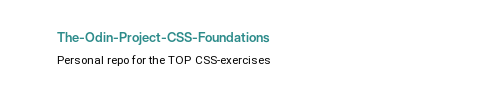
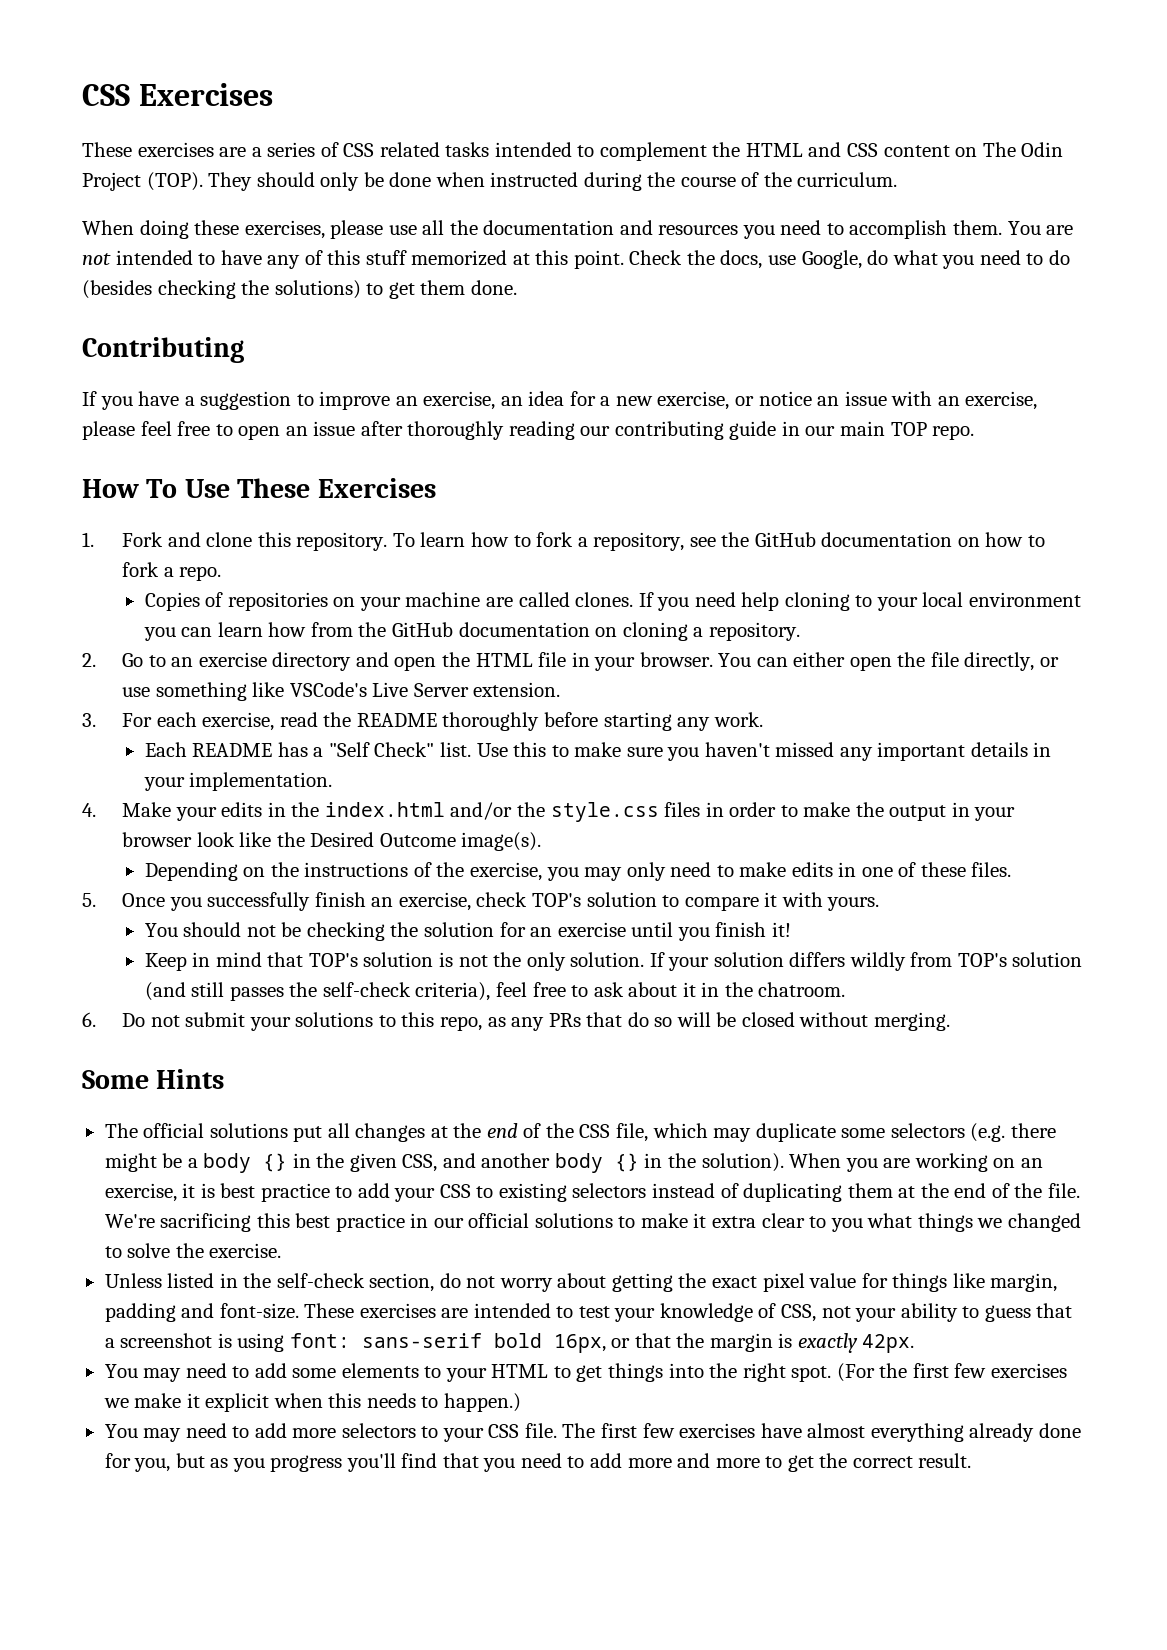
[57,32,270,45] [57,55,271,66] The-Odin-Project-CSS-Foundations // Personal repo for the TOP CSS-exercises -> [82,83,273,106] [82,142,1064,161] [82,172,898,191] [82,220,1074,239] [82,250,1070,269] [82,280,517,299] [82,337,244,363] [82,391,1038,410] [82,421,975,440] [82,478,436,498] [82,532,1045,551] [122,562,222,581] [144,592,1081,611] [143,622,800,641] [82,652,1059,671] [122,682,561,701] [82,712,763,731] [144,742,1052,761] [143,772,333,791] [82,802,1016,822] [122,832,542,851] [144,862,1012,881] [82,892,880,911] [144,922,791,941] [144,952,1083,971] [144,982,846,1001] [82,1012,950,1031] [82,1069,225,1089] [104,1123,1056,1142] [104,1153,1043,1173] [104,1183,1080,1202] [104,1213,1081,1232] [104,1243,282,1258] [104,1273,1058,1292] [104,1303,1073,1322] [104,1333,915,1353] [104,1363,1067,1382] [103,1393,521,1412] [104,1423,1081,1442] [104,1453,972,1472] CSS Exercises // These exercises are a series of CSS related tasks intended to complement the HTML and CSS content on The Odin Project (TOP). They should only be done when instructed during the course of the curriculum. // When doing these exercises, please use all the documentation and resources you need to accomplish them. You are not intended to have any of this stuff memorized at this point. Check the docs, use Google, do what you need to do (besides checking the solutions) to get them done. // Contributing // If you have a suggestion to improve an exercise, an idea for a new exercise, or notice an issue with an exercise, please feel free to open an issue after thoroughly reading our contributing guide in our main TOP repo. // How To Use These Exercises // 1. Fork and clone this repository. To learn how to fork a repository, see the GitHub documentation on how to fork a repo. // Copies of repositories on your machine are called clones. If you need help cloning to your local environment you can learn how from the GitHub documentation on cloning a repository. // 2. Go to an exercise directory and open the HTML file in your browser. You can either open the file directly, or use something like VSCode's Live Server extension. // 3. For each exercise, read the README thoroughly before starting any work. // Each README has a "Self Check" list. Use this to make sure you haven't missed any important details in your implementation. // 4. Make your edits in the index.html and/or the style.css files in order to make the output in your browser look like the Desired Outcome image(s). // Depending on the instructions of the exercise, you may only need to make edits in one of these files. // 5. Once you successfully finish an exercise, check TOP's solution to compare it with yours. // You should not be checking the solution for an exercise until you finish it! // Keep in mind that TOP's solution is not the only solution. If your solution differs wildly from TOP's solution (and still passes the self-check criteria), feel free to ask about it in the chatroom. // 6. Do not submit your solutions to this repo, as any PRs that do so will be closed without merging. // Some Hints // The official solutions put all changes at the end of the CSS file, which may duplicate some selectors (e.g. there might be a body {} in the given CSS, and another body {} in the solution). When you are working on an exercise, it is best practice to add your CSS to existing selectors instead of duplicating them at the end of the file. We're sacrificing this best practice in our official solutions to make it extra clear to you what things we changed to solve the exercise. // Unless listed in the self-check section, do not worry about getting the exact pixel value for things like margin, padding and font-size. These exercises are intended to test your knowledge of CSS, not your ability to guess that a screenshot is using font: sans-serif bold 16px, or that the margin is exactly 42px. // You may need to add some elements to your HTML to get things into the right spot. (For the first few exercises we make it explicit when this needs to happen.) // You may need to add more selectors to your CSS file. The first few exercises have almost everything already done for you, but as you progress you'll find that you need to add more and more to get the correct result.

